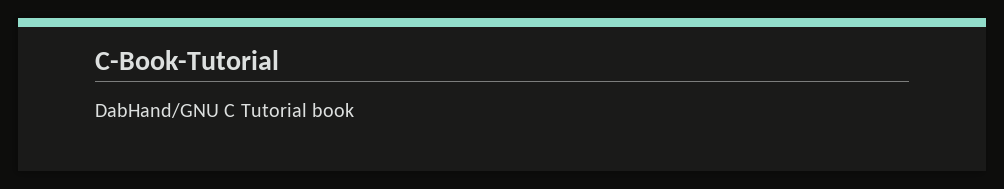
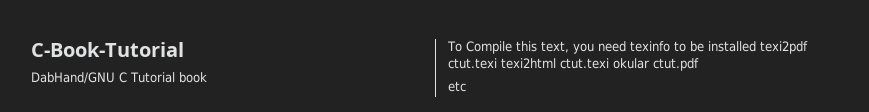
(355, 110) none -> [447,41,808,54] [448,58,699,71] [448,81,466,92] // To Compile this text, you need texinfo to be installed texi2pdf ctut.texi texi2html ctut.texi okular ctut.pdf // etc

